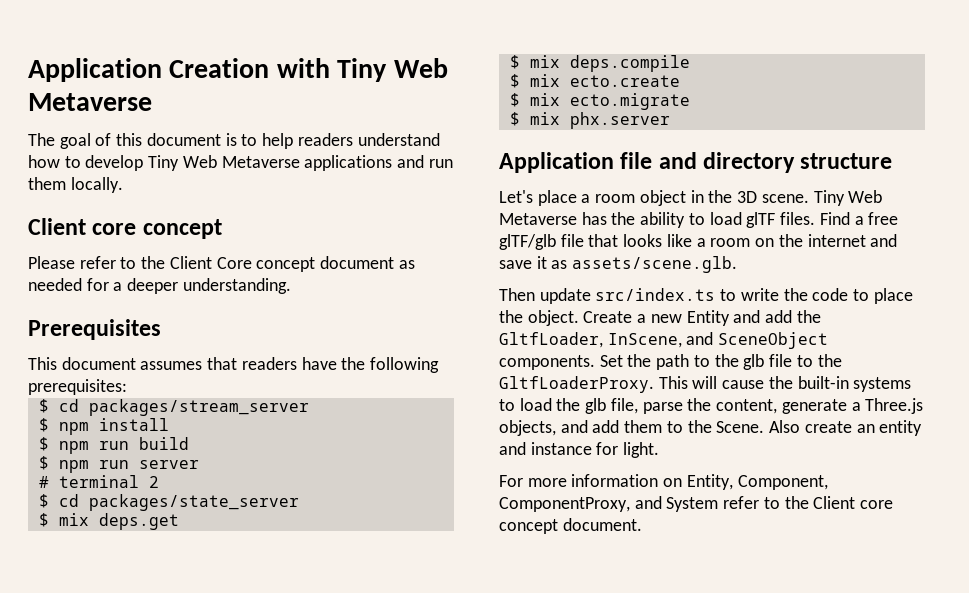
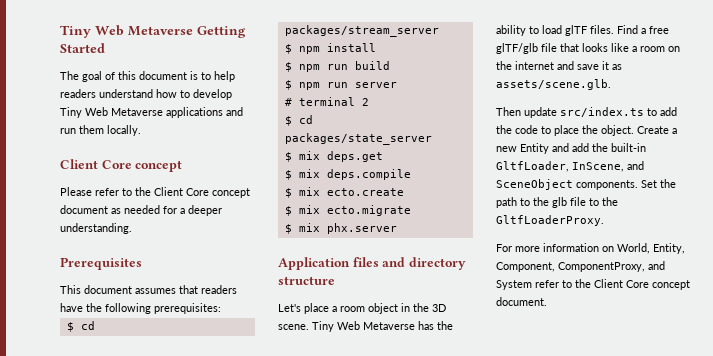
[28,58,448,82] [28,93,152,111] Application Creation with Tiny Web Metaverse -> [60,25,246,38] [60,43,105,53] Tiny Web Metaverse Getting Started
[92,223,137,235] core -> [101,160,132,169] Core
[620,152,653,169] file -> [352,257,379,267] files
[740,288,779,301] write -> [660,107,677,116] add
(821, 316) none -> [611,143,646,152] built-in
[658,376,912,392] [499,398,924,414] [499,420,923,436] [499,442,660,458] This will cause the built-in systems to load the glb file, parse the content, generate a Three.js objects, and add them to the Scene. Also create an entity and instance for light. -> (604, 220) none
(683, 482) none -> [617,243,650,254] World,
[860,500,894,509] core -> [626,280,649,288] Core

